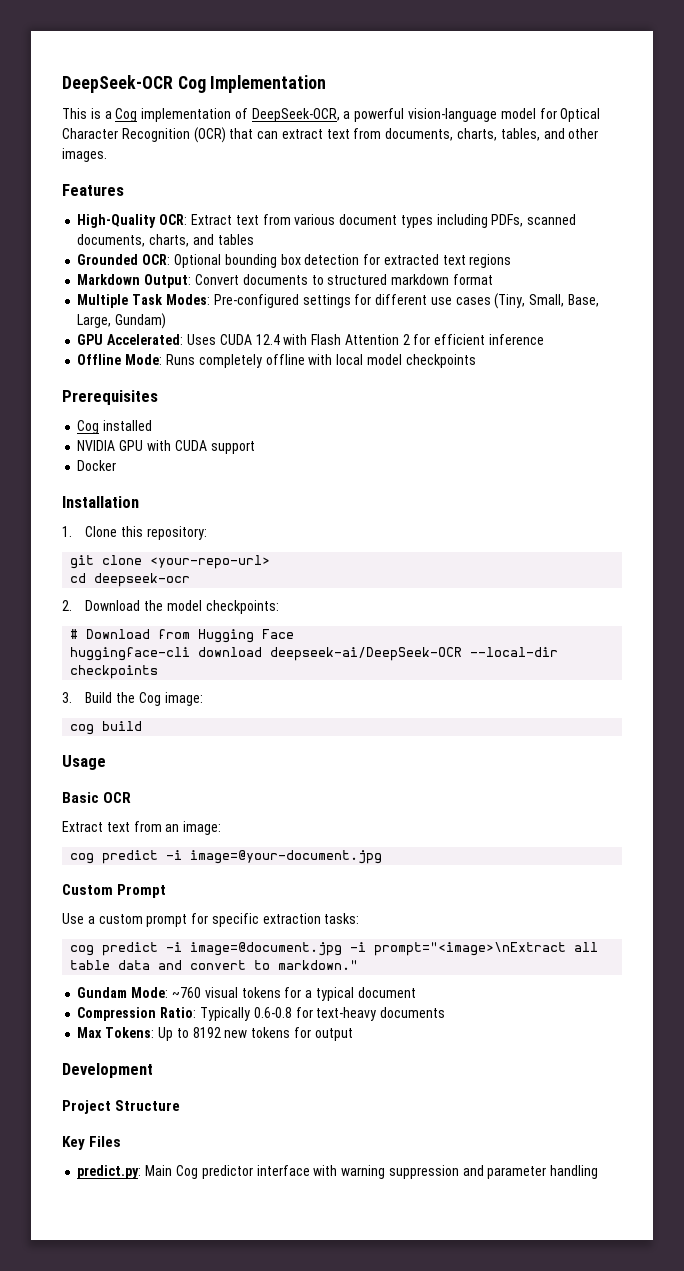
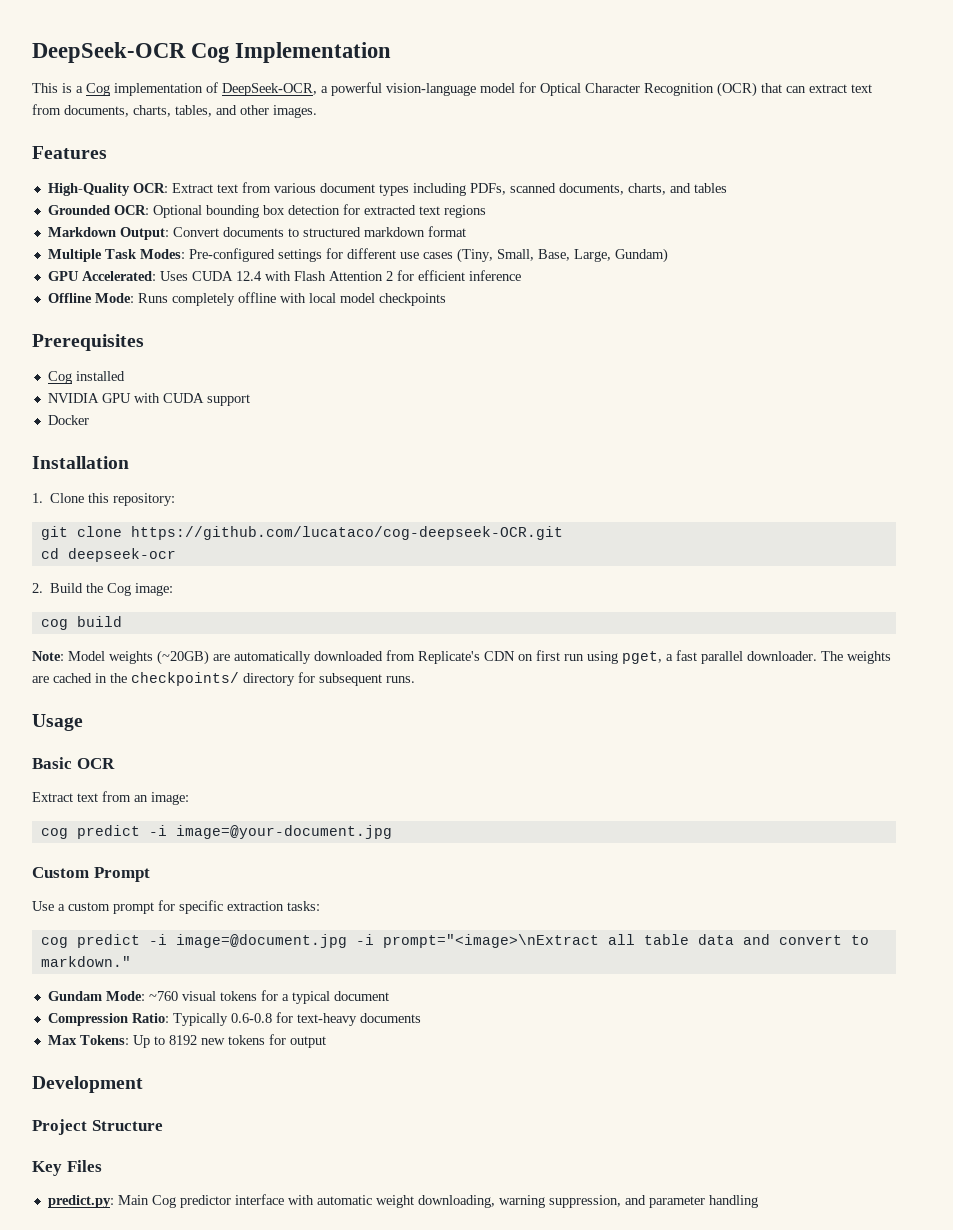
[150,555,271,569] <your-repo-url> -> [130,526,563,540] https://github.com/lucataco/cog-deepseek-OCR.git
[85,600,279,614] [70,629,295,643] [70,647,559,661] [70,665,159,679] [62,692,72,703] Download the model checkpoints: // # Download from Hugging Face // huggingface-cli download deepseek-ai/DeepSeek-OCR --local-dir checkpoints // 3. -> (43, 588) none
(143, 726) none -> [32,650,891,665] [32,672,415,686] // Note: Model weights (~20GB) are automatically downloaded from Replicate's CDN on first run using pget, a fast parallel downloader. The weights are cached in the checkpoints/ directory for subsequent runs.
[341,1165,459,1179] warning suppression -> [316,1195,621,1208] automatic weight downloading, warning suppression,

